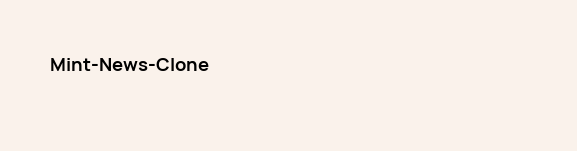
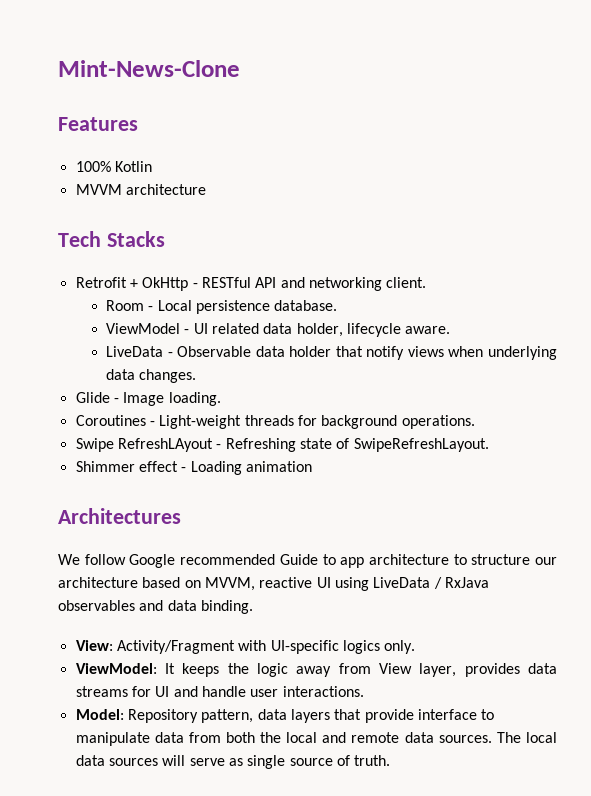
(209, 64) none -> [58,117,138,131] [75,161,152,172] [75,184,206,195] [58,231,165,247] [75,277,427,291] [105,300,338,314] [105,323,451,337] [105,346,558,360] [105,369,197,383] [75,392,221,406] [75,415,475,429] [75,438,489,452] [75,461,312,475] [58,508,181,524] [58,554,557,568] [58,577,489,591] [58,600,253,614] [75,640,416,654] [75,663,557,677] [75,686,364,697] [75,709,495,723] [75,732,557,746] [75,755,391,769] // Features // 100% Kotlin // MVVM architecture // Tech Stacks // Retrofit + OkHttp - RESTful API and networking client. // Room - Local persistence database. // ViewModel - UI related data holder, lifecycle aware. // LiveData - Observable data holder that notify views when underlying data changes. // Glide - Image loading. // Coroutines - Light-weight threads for background operations. // Swipe RefreshLAyout - Refreshing state of SwipeRefreshLayout. // Shimmer effect - Loading animation // Architectures // We follow Google recommended Guide to app architecture to structure our architecture based on MVVM, reactive UI using LiveData / RxJava observables and data binding. // View: Activity/Fragment with UI-specific logics only. // ViewModel: It keeps the logic away from View layer, provides data streams for UI and handle user interactions. // Model: Repository pattern, data layers that provide interface to manipulate data from both the local and remote data sources. The local data sources will serve as single source of truth.

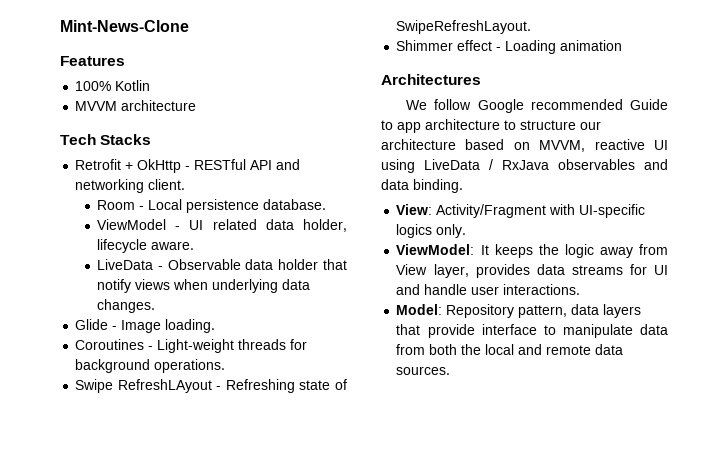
[496,732,557,743] [75,755,391,769] The local data sources will serve as single source of truth. -> (451, 370) none

